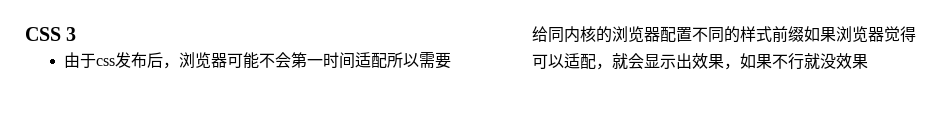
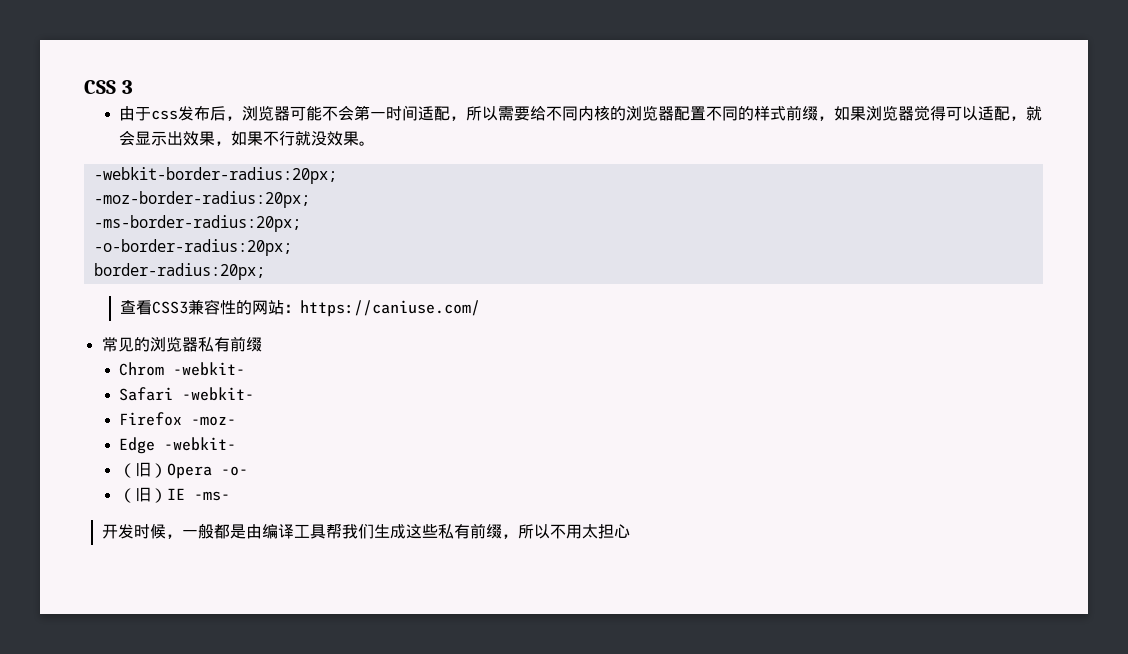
(388, 60) none -> [450,116,467,121] ，
(549, 34) none -> [546,106,563,121] 不
(805, 34) none -> [818,116,835,121] ，
(869, 61) none -> [359,141,376,146] [93,167,337,184] [93,191,310,208] [93,215,301,232] [93,239,292,256] [93,263,265,280] [119,299,480,317] [101,336,262,352] [119,362,246,376] [119,387,255,401] [119,412,237,426] [119,437,237,454] [119,462,249,479] [119,487,231,503] [101,523,630,539] 。 // -webkit-border-radius:20px; // -moz-border-radius:20px; // -ms-border-radius:20px; // -o-border-radius:20px; // border-radius:20px; // 查看CSS3兼容性的网站：https://caniuse.com/ // 常见的浏览器私有前缀 // Chrom -webkit- // Safari -webkit- // Firefox -moz- // Edge -webkit- // （旧）Opera -o- // （旧）IE -ms- // 开发时候，一般都是由编译工具帮我们生成这些私有前缀，所以不用太担心

